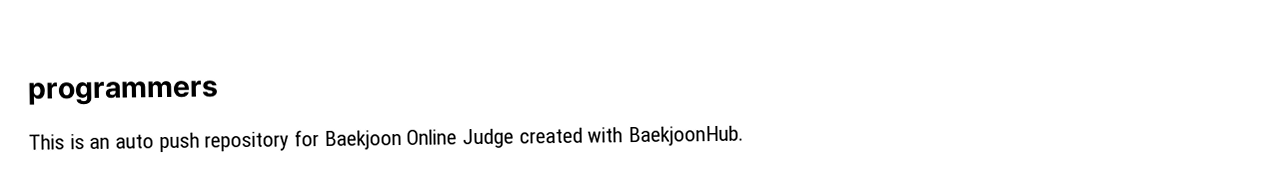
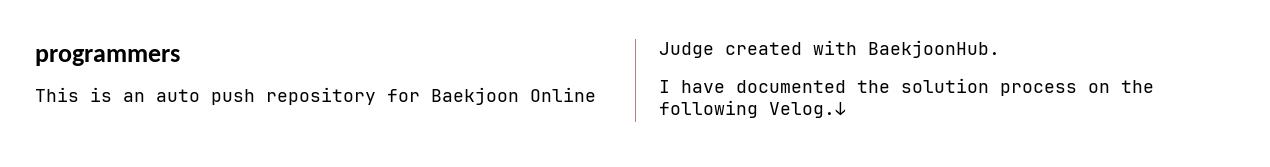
(745, 136) none -> [659,78,1154,96] [659,100,846,118] // I have documented the solution process on the following Velog.↓

